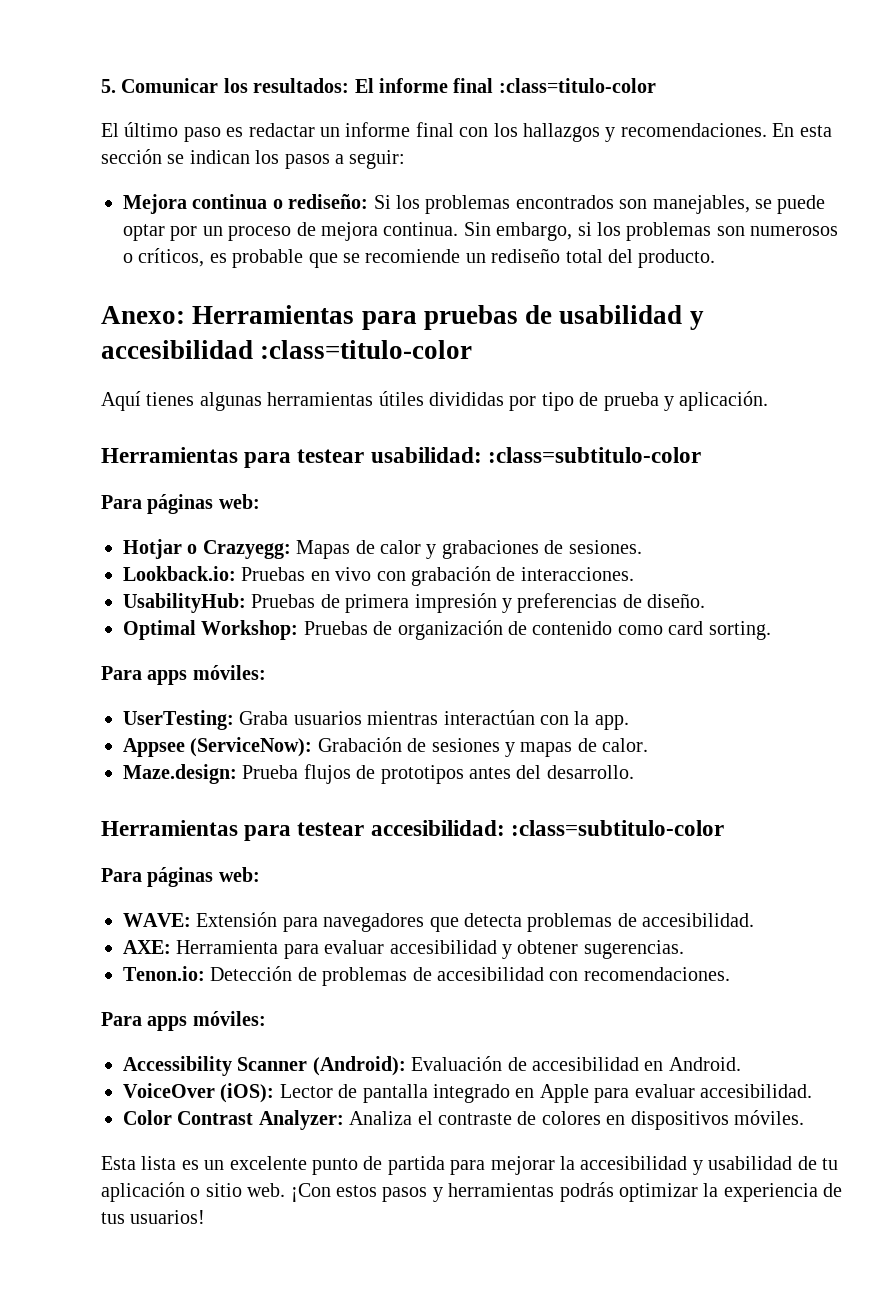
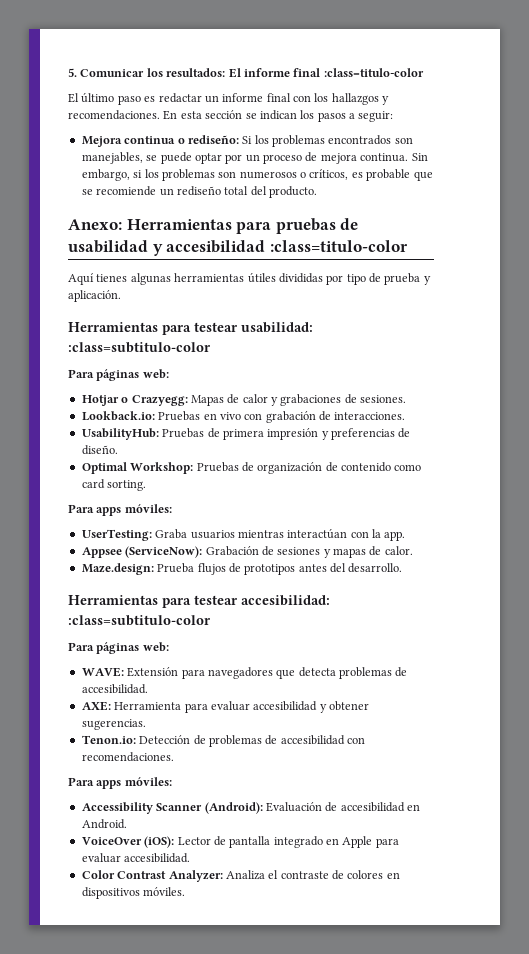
[101,1156,838,1175] [101,1182,843,1202] [101,1210,206,1224] // Esta lista es un excelente punto de partida para mejorar la accesibilidad y usabilidad de tu aplicación o sitio web. ¡Con estos pasos y herramientas podrás optimizar la experiencia de tus usuarios! -> (186, 891) none

